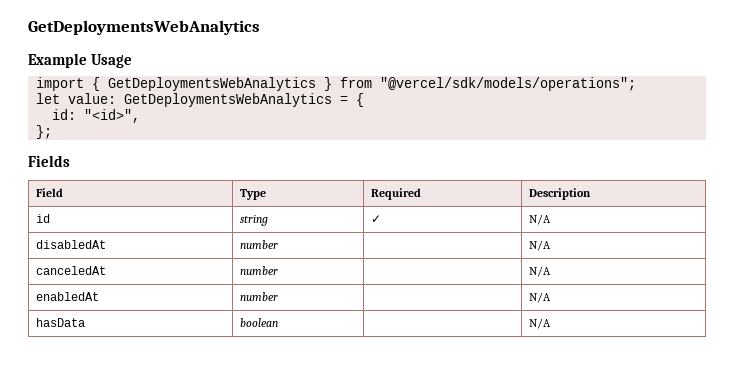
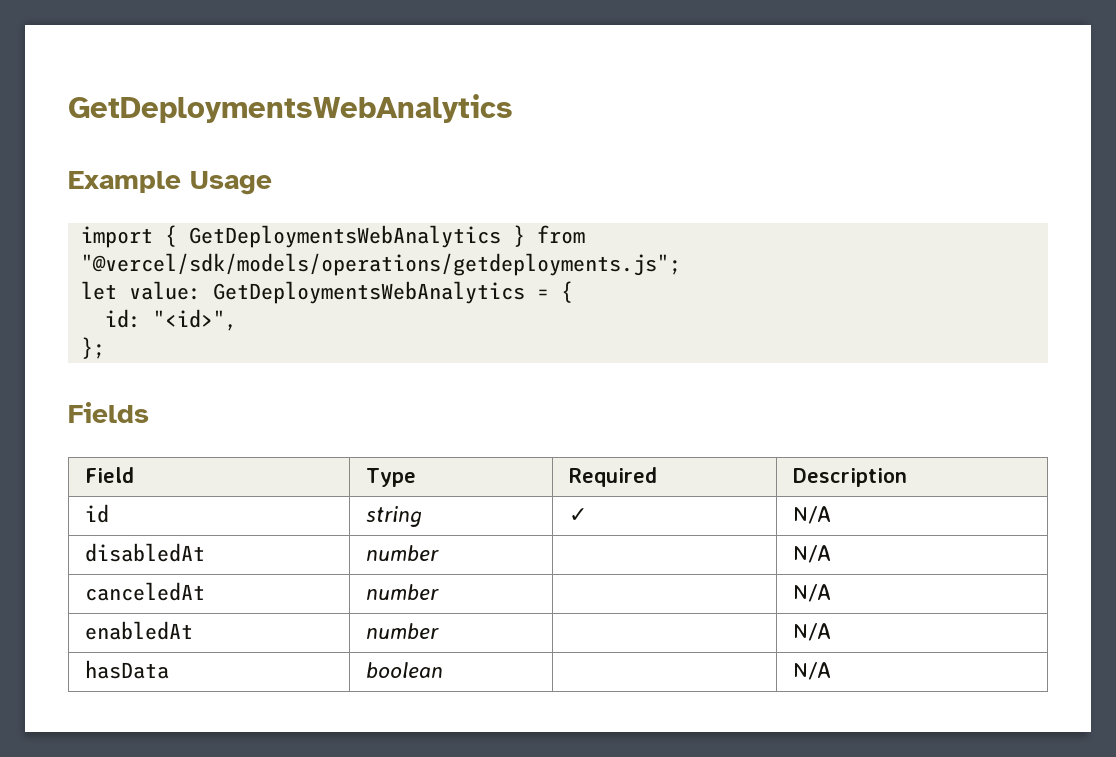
[379,77,636,91] "@vercel/sdk/models/operations"; -> [81,253,682,276] "@vercel/sdk/models/operations/getdeployments.js";

